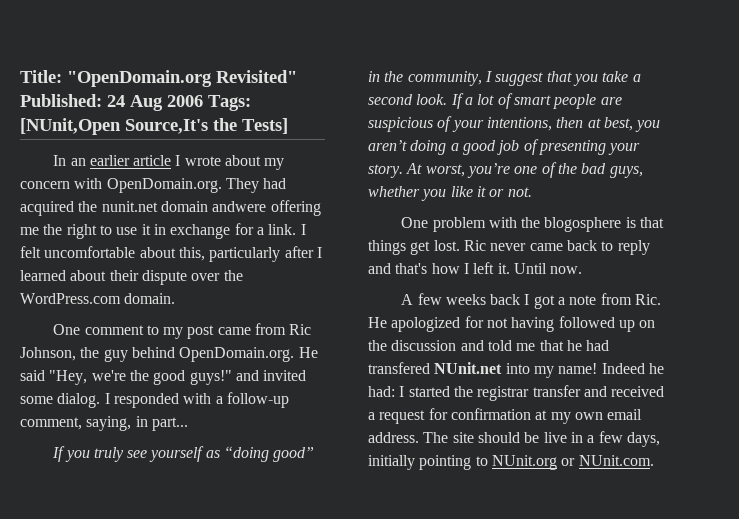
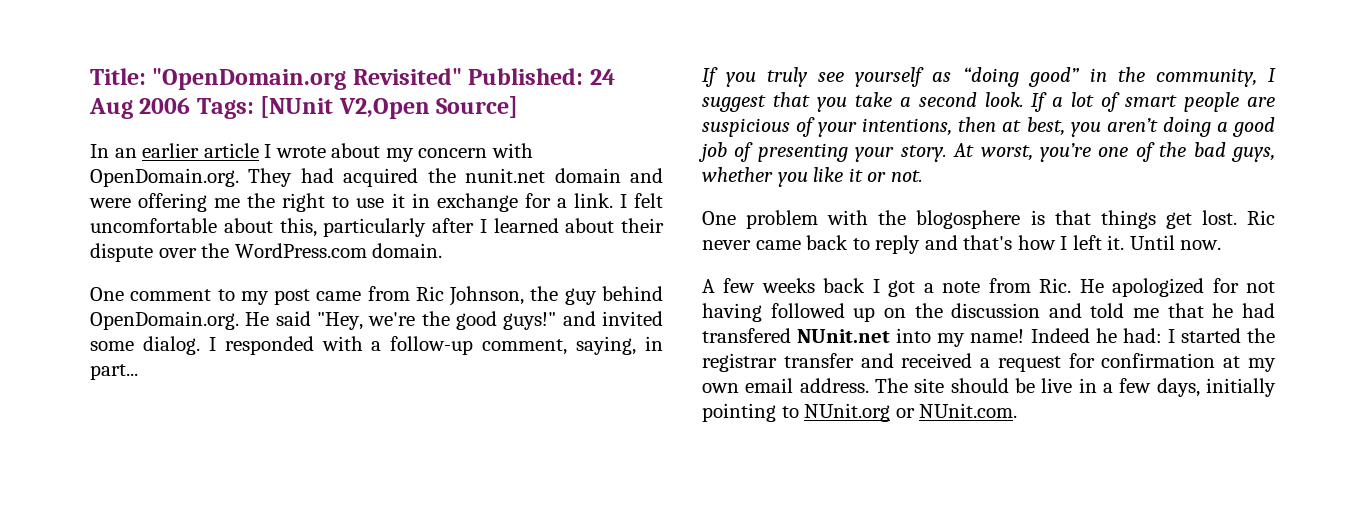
[20,118,288,135] [NUnit,Open Source,It's the Tests] -> [260,96,519,119] [NUnit V2,Open Source]
[212,201,267,212] andwere -> [630,168,663,183] [89,198,131,208] and were

